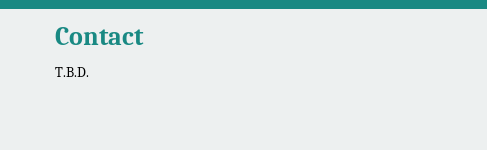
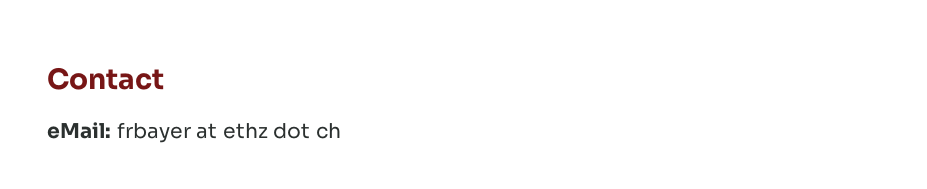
[55,67,89,77] T.B.D. -> [47,122,341,143] eMail: frbayer at ethz dot ch

